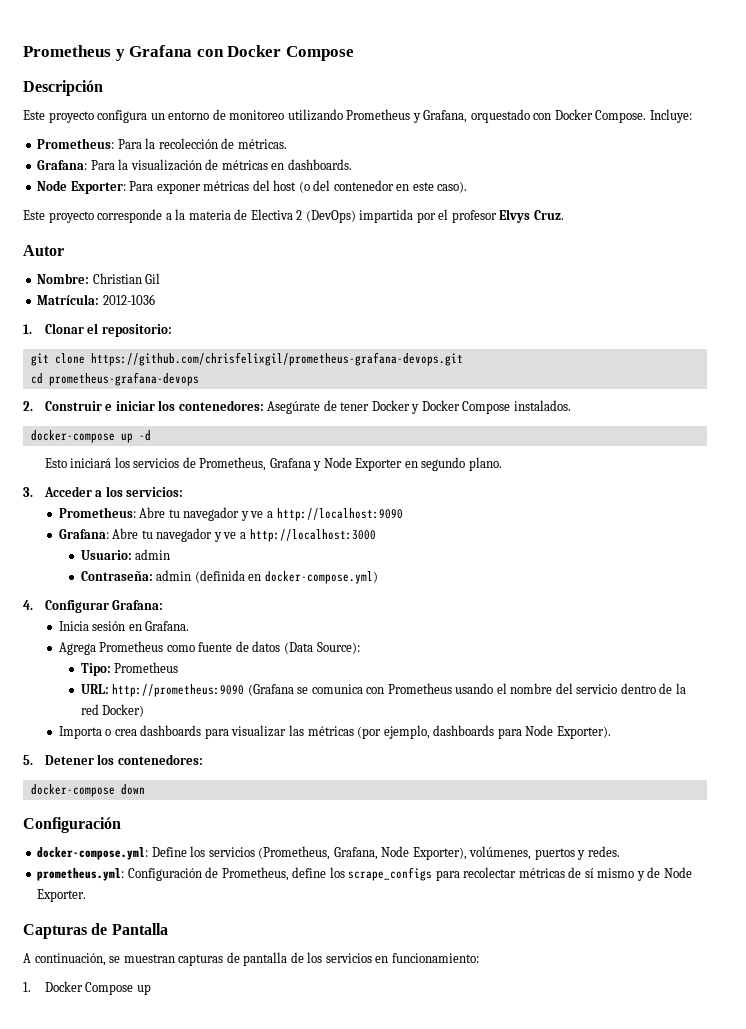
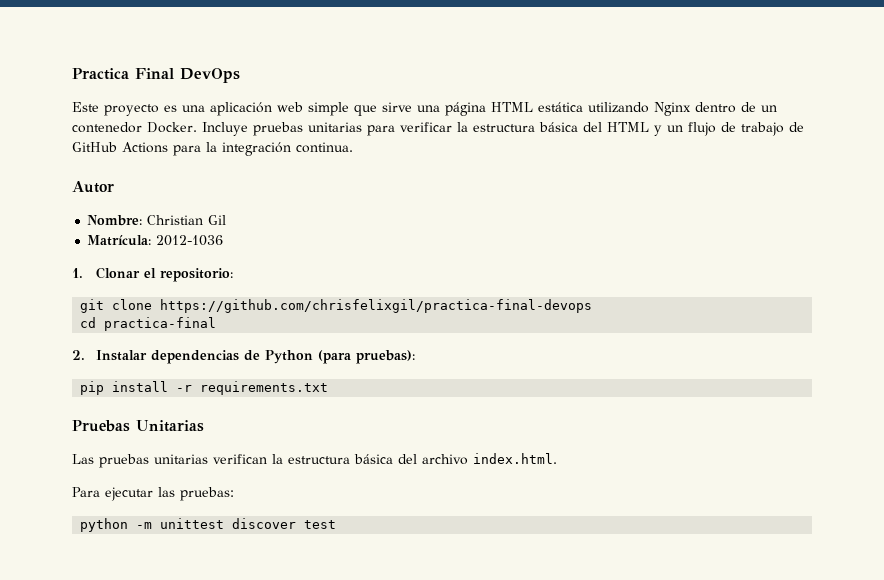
[23,45,354,61] [23,80,103,96] [23,109,692,123] [37,138,287,149] [37,159,352,171] [37,180,468,194] [23,209,564,223] Prometheus y Grafana con Docker Compose // Descripción // Este proyecto configura un entorno de monitoreo utilizando Prometheus y Grafana, orquestado con Docker Compose. Incluye: // Prometheus: Para la recolección de métricas. // Grafana: Para la visualización de métricas en dashboards. // Node Exporter: Para exponer métricas del host (o del contenedor en este caso). // Este proyecto corresponde a la materia de Electiva 2 (DevOps) impartida por el profesor Elvys Cruz. -> [72,68,240,83] [72,102,777,116] [72,122,804,136] [72,142,353,156] Practica Final DevOps // Este proyecto es una aplicación web simple que sirve una página HTML estática utilizando Nginx dentro de un contenedor Docker. Incluye pruebas unitarias para verificar la estructura básica del HTML y un flujo de trabajo de GitHub Actions para la integración continua.
[90,352,463,366] https://github.com/chrisfelixgil/prometheus-grafana-devops.git -> [160,299,593,313] https://github.com/chrisfelixgil/practica-final-devops
[48,372,199,386] prometheus-grafana-devops -> [104,317,217,331] practica-final
[44,400,571,414] [30,430,151,443] [44,457,502,471] [23,486,184,497] [58,507,403,521] [58,528,376,542] [80,549,171,560] [80,570,378,584] [23,600,164,613] [58,621,190,631] [58,641,360,655] [80,662,179,676] [80,683,686,697] [80,704,145,717] [58,725,611,739] [23,754,203,765] [30,784,145,797] [23,817,121,833] [37,846,620,860] [37,867,692,881] [37,889,87,902] [23,923,168,939] [23,952,479,966] [23,981,151,995] Construir e iniciar los contenedores: Asegúrate de tener Docker y Docker Compose instalados. // docker-compose up -d // Esto iniciará los servicios de Prometheus, Grafana y Node Exporter en segundo plano. // 3. Acceder a los servicios: // Prometheus: Abre tu navegador y ve a http://localhost:9090 // Grafana: Abre tu navegador y ve a http://localhost:3000 // Usuario: admin // Contraseña: admin (definida en docker-compose.yml) // 4. Configurar Grafana: // Inicia sesión en Grafana. // Agrega Prometheus como fuente de datos (Data Source): // Tipo: Prometheus // URL: http://prometheus:9090 (Grafana se comunica con Prometheus usando el nombre del servicio dentro de la red Docker) // Importa o crea dashboards para visualizar las métricas (por ejemplo, dashboards para Node Exporter). // 5. Detener los contenedores: // docker-compose down // Configuración // docker-compose.yml: Define los servicios (Prometheus, Grafana, Node Exporter), volúmenes, puertos y redes. // prometheus.yml: Configuración de Prometheus, define los scrape_configs para recolectar métricas de sí mismo y de Node Exporter. // Capturas de Pantalla // A continuación, se muestran capturas de pantalla de los servicios en funcionamiento: // 1. Docker Compose up -> [96,350,416,364] [80,381,329,395] [72,420,204,432] [72,453,557,468] [72,487,234,501] [80,518,337,532] Instalar dependencias de Python (para pruebas): // pip install -r requirements.txt // Pruebas Unitarias // Las pruebas unitarias verifican la estructura básica del archivo index.html. // Para ejecutar las pruebas: // python -m unittest discover test

